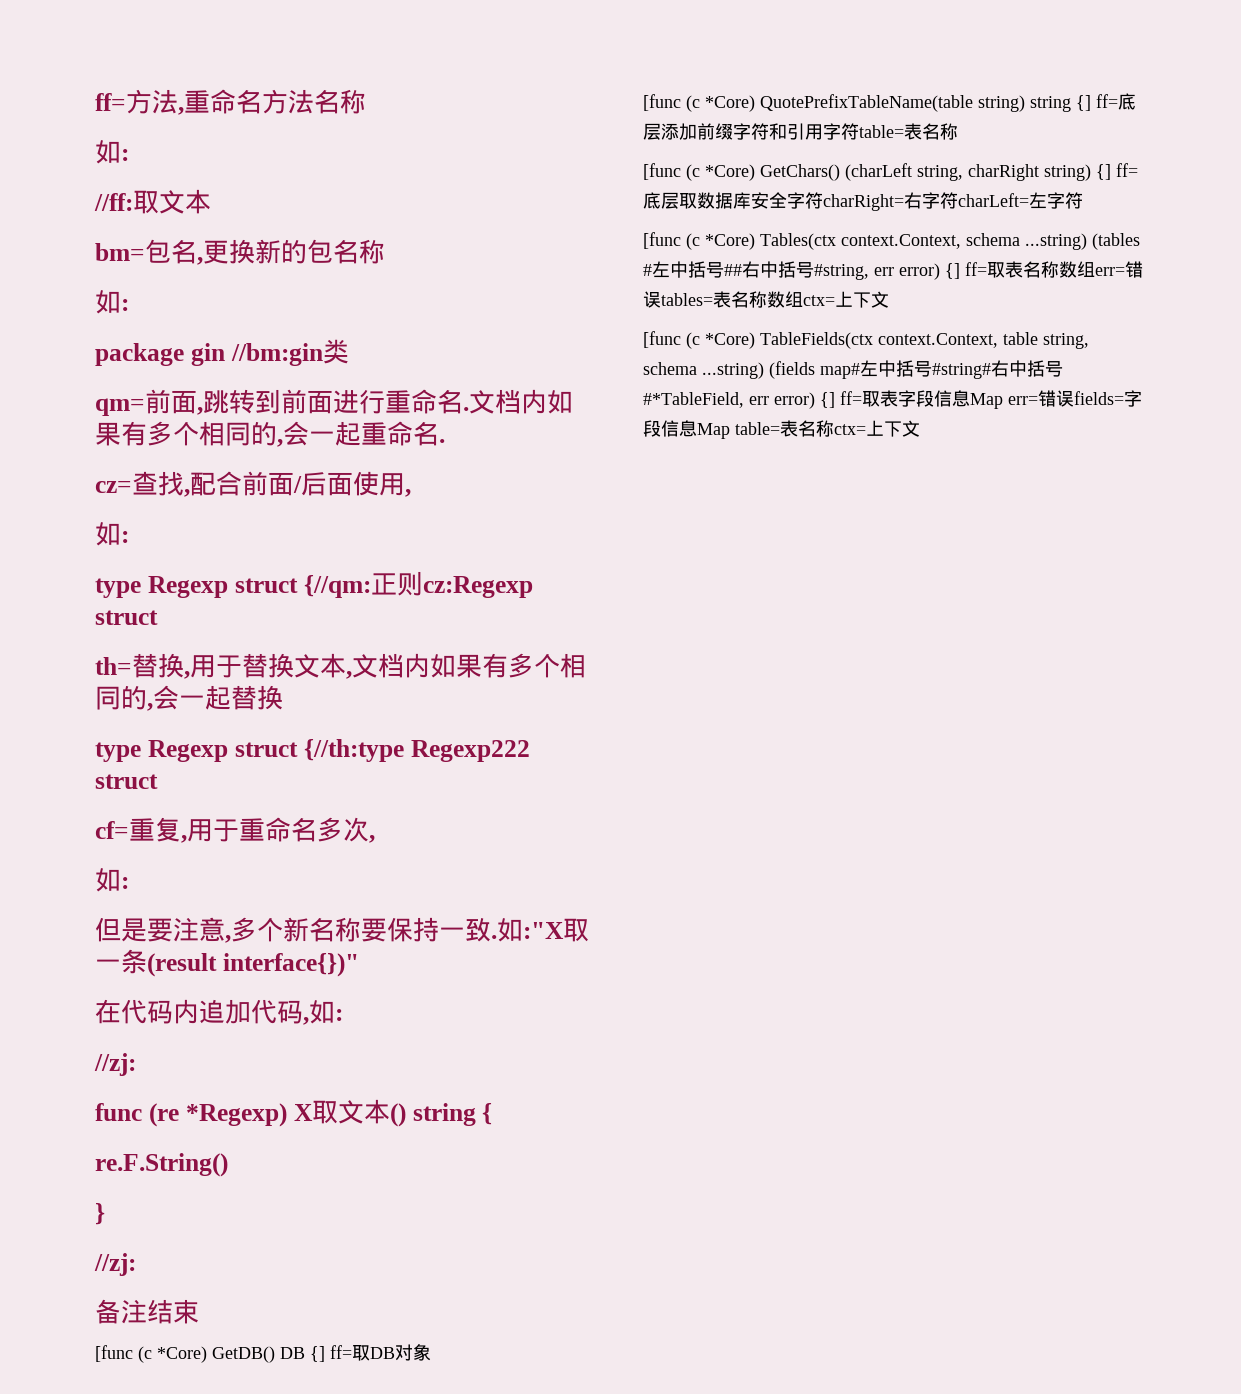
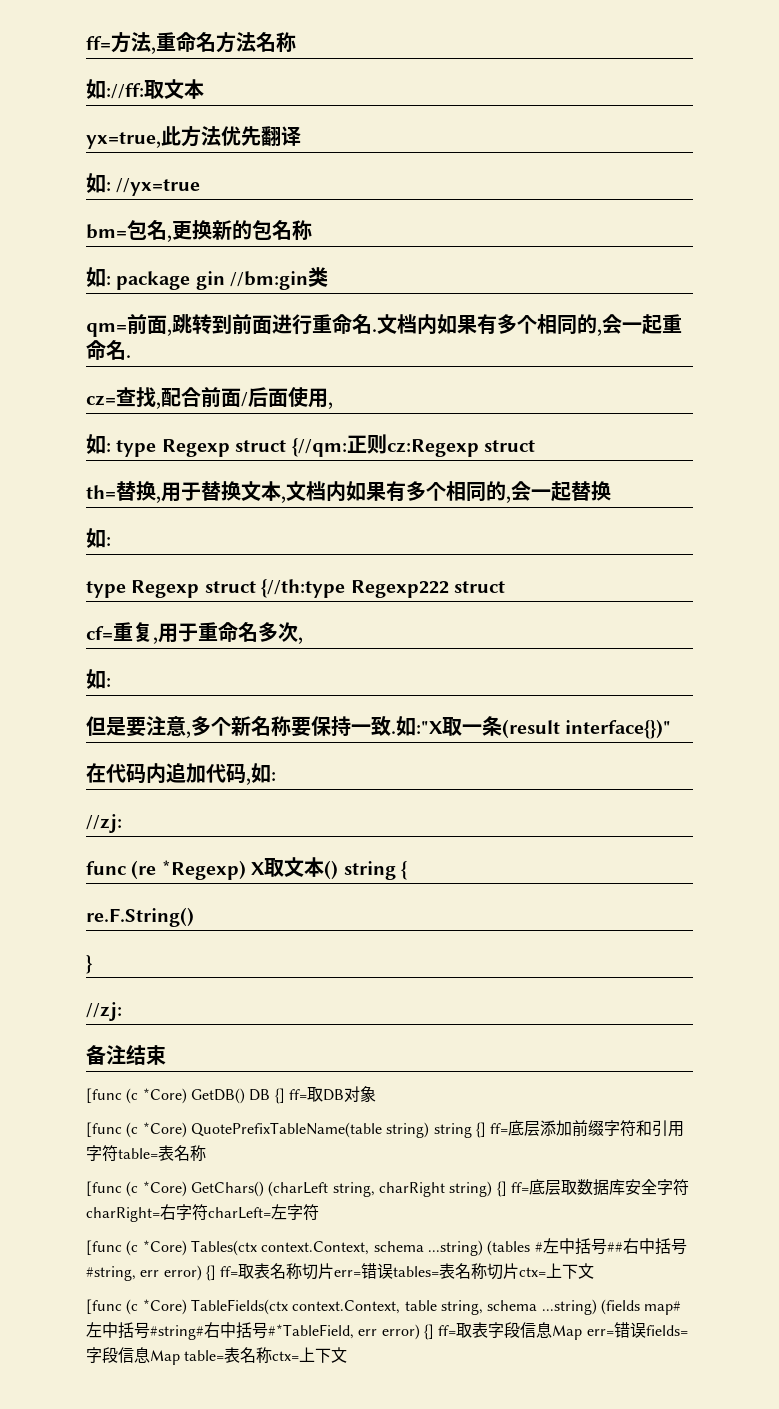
[121,149,129,161] [94,189,211,214] : // //ff:取文本 -> [106,79,204,99] [86,126,301,149] [86,173,201,196] ://ff:取文本 // yx=true,此方法优先翻译 // 如: //yx=true
(129, 305) // -> (111, 280) none
(129, 537) // -> (111, 447) none
(283, 697) none -> [86,528,111,548] // 如:
[1059,261,1095,278] 数组 -> [302,1263,335,1280] 切片
[767,291,803,308] 数组 -> [487,1263,520,1280] 切片

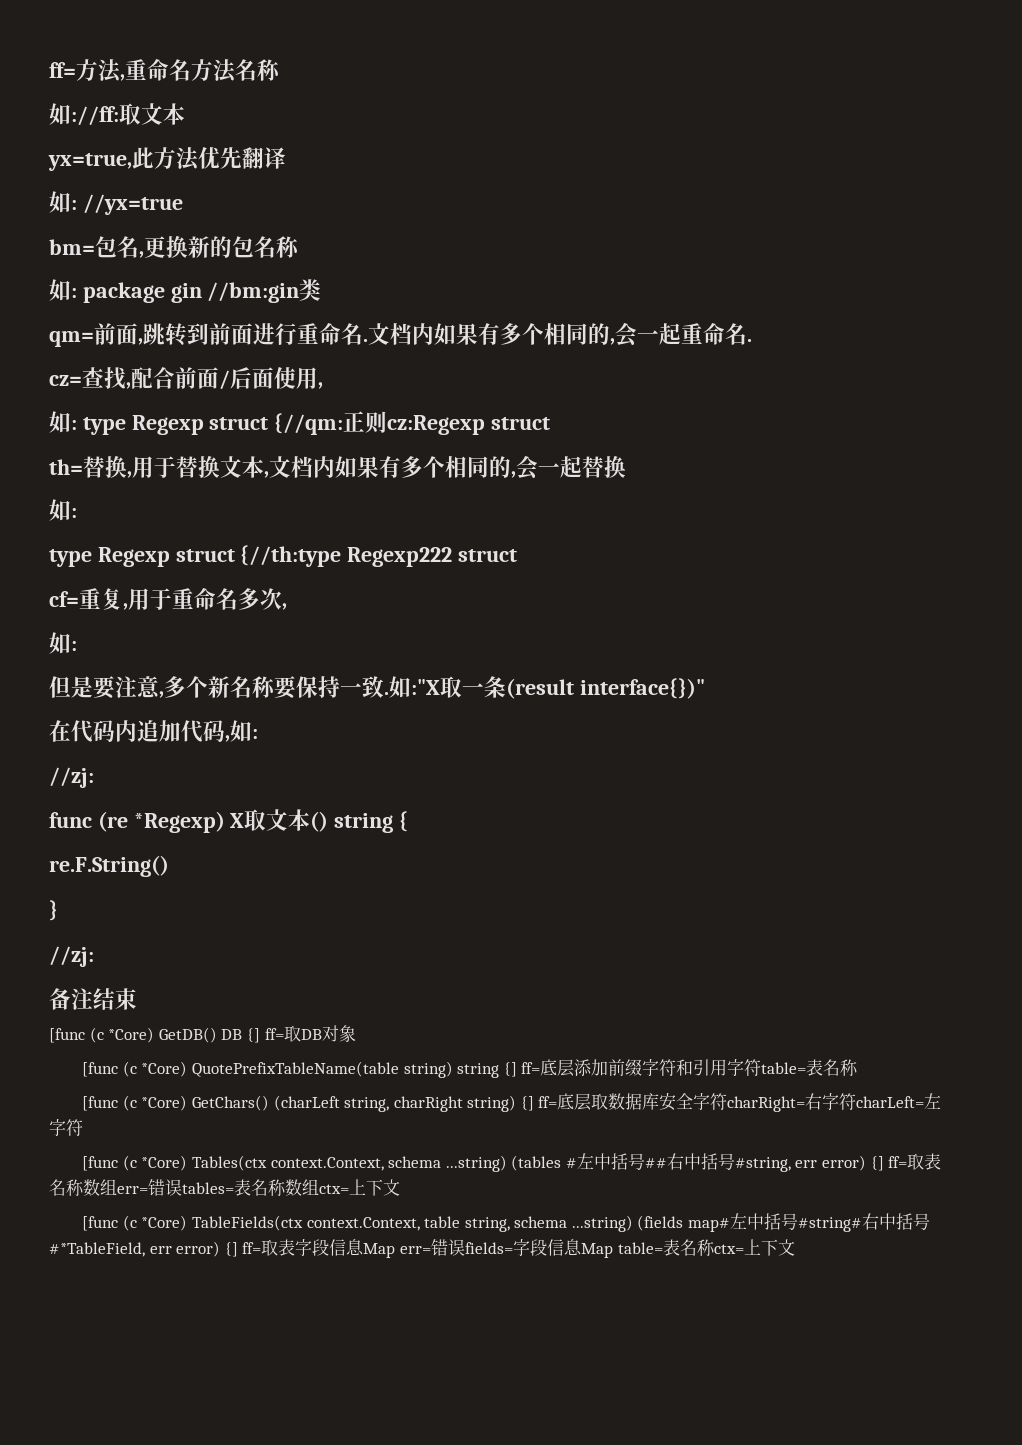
[302,1263,335,1280] 切片 -> [83,1179,117,1196] 数组
[487,1263,520,1280] 切片 -> [285,1179,319,1196] 数组

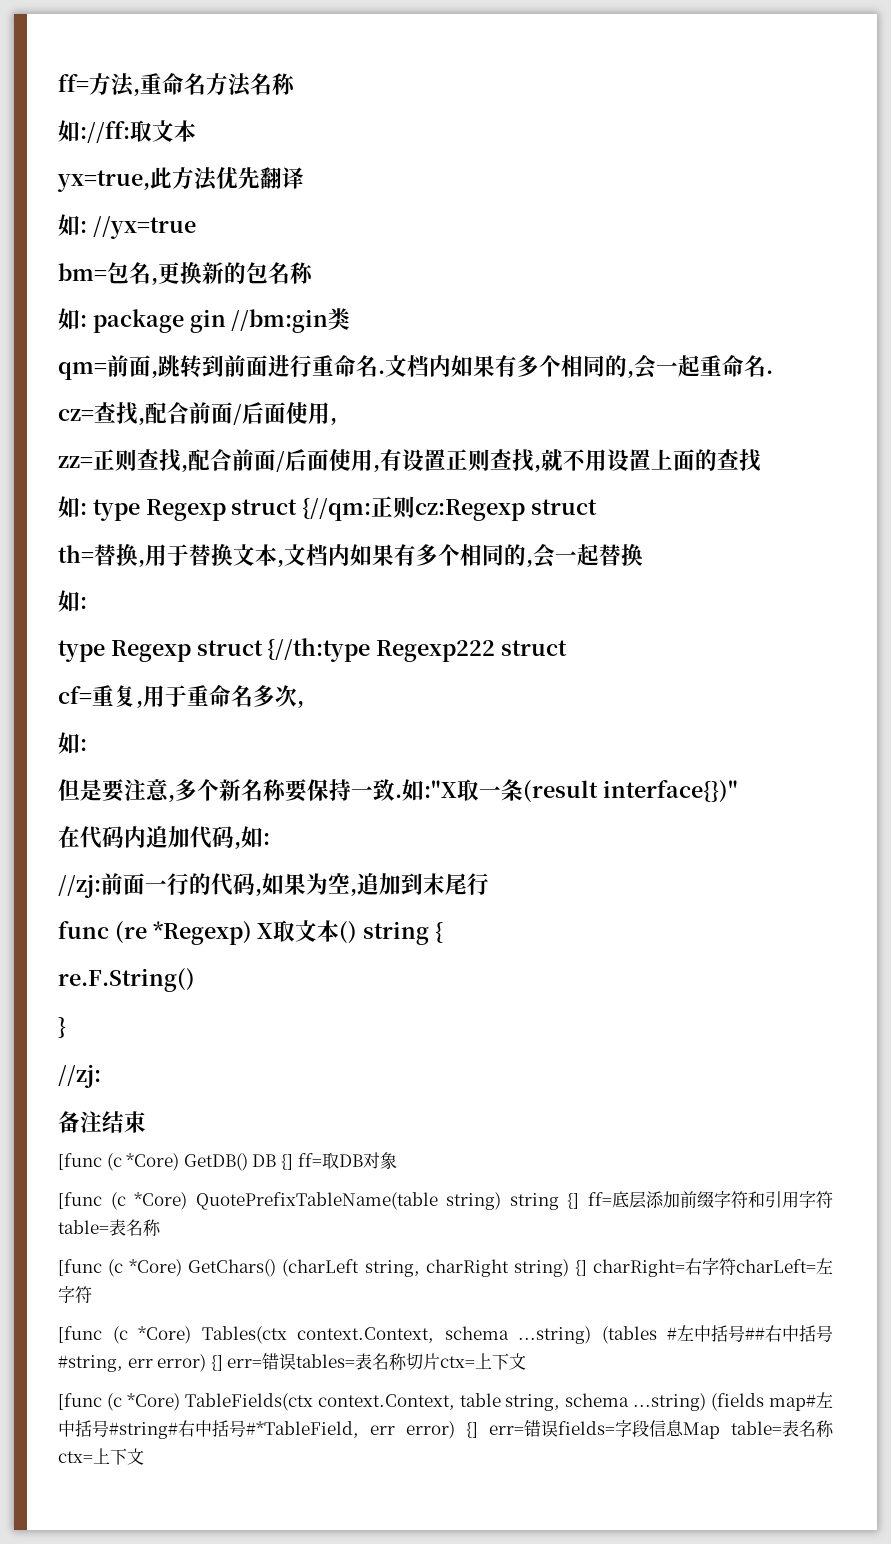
(323, 385) none -> [58,449,761,472] // zz=正则查找,配合前面/后面使用,有设置正则查找,就不用设置上面的查找
(94, 777) none -> [101,873,489,896] 前面一行的代码,如果为空,追加到末尾行
[538,1093,728,1111] ff=底层取数据库安全字符 -> (587, 1268) none
[888,1153,942,1170] [49,1179,117,1196] ff=取表名称数组 -> (223, 1363) none
[285,1179,319,1196] 数组 -> [406,1353,441,1370] 切片
[242,1239,396,1258] ff=取表字段信息Map -> (478, 1430) none

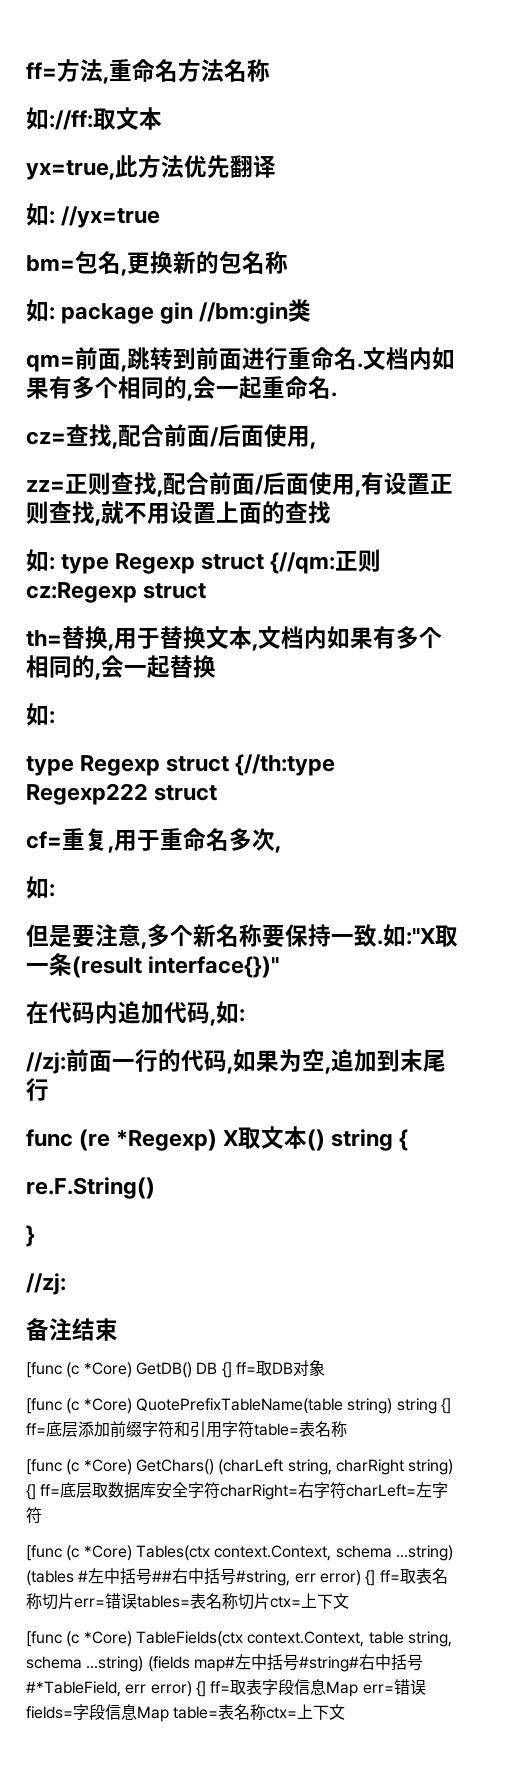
(587, 1268) none -> [40,1482,221,1499] ff=底层取数据库安全字符
(223, 1363) none -> [379,1568,448,1584] [26,1593,74,1610] ff=取表名称切片
(478, 1430) none -> [210,1679,359,1697] ff=取表字段信息Map

